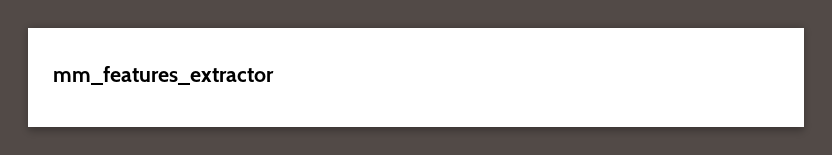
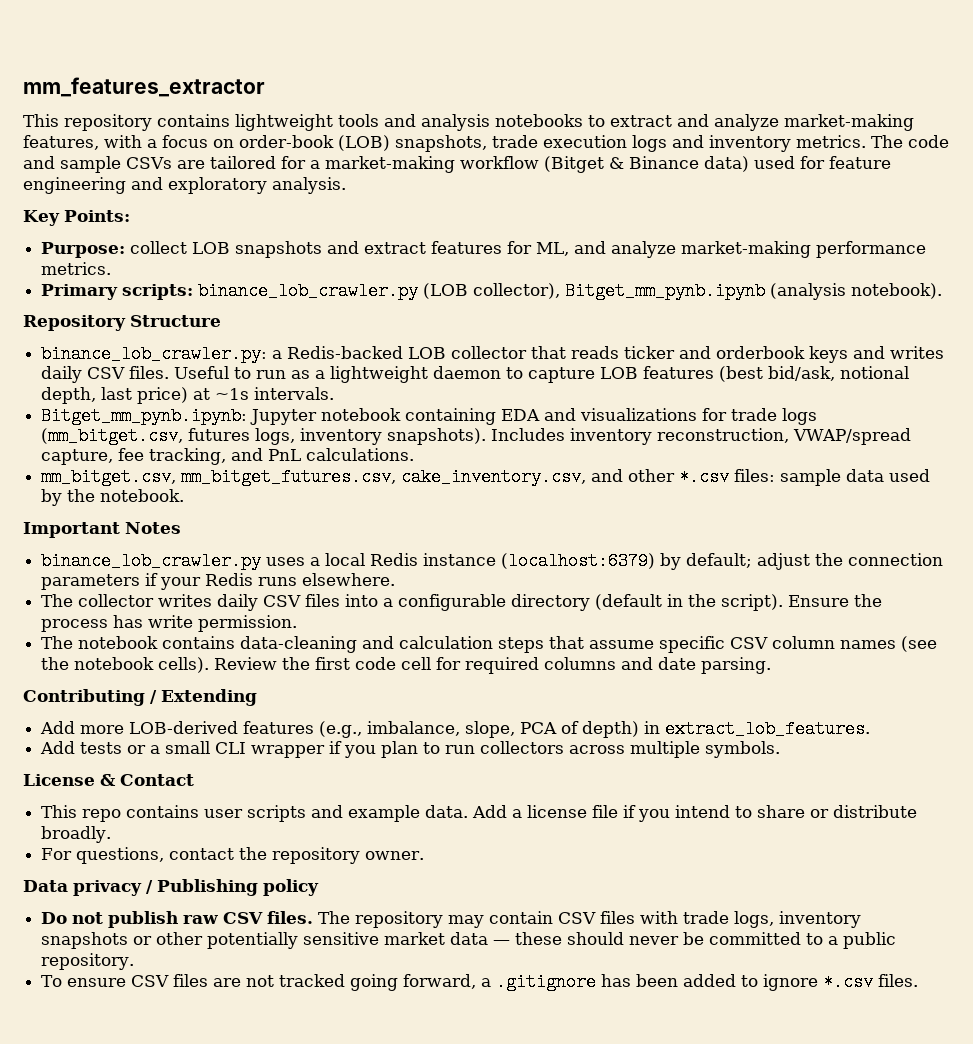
(274, 75) none -> [23,114,914,131] [23,135,949,152] [23,156,891,173] [23,177,346,194] [23,210,130,226] [41,241,927,258] [41,262,112,275] [41,282,943,300] [23,315,221,331] [41,345,945,363] [41,366,910,383] [41,387,335,404] [41,407,818,425] [41,427,912,445] [41,448,415,465] [41,468,931,486] [41,489,185,506] [23,522,181,538] [41,552,944,570] [41,573,396,590] [41,594,883,611] [41,615,298,632] [41,636,938,653] [41,657,772,674] [23,689,257,706] [40,720,871,738] [40,741,781,758] [23,774,194,786] [41,805,918,822] [41,826,112,843] [41,847,425,864] [23,879,319,896] [41,911,862,928] [41,932,897,949] [41,953,135,970] [41,973,919,991] // This repository contains lightweight tools and analysis notebooks to extract and analyze market-making features, with a focus on order-book (LOB) snapshots, trade execution logs and inventory metrics. The code and sample CSVs are tailored for a market-making workflow (Bitget & Binance data) used for feature engineering and exploratory analysis. // Key Points: // Purpose: collect LOB snapshots and extract features for ML, and analyze market-making performance metrics. // Primary scripts: binance_lob_crawler.py (LOB collector), Bitget_mm_pynb.ipynb (analysis notebook). // Repository Structure // binance_lob_crawler.py: a Redis-backed LOB collector that reads ticker and orderbook keys and writes daily CSV files. Useful to run as a lightweight daemon to capture LOB features (best bid/ask, notional depth, last price) at ~1s intervals. // Bitget_mm_pynb.ipynb: Jupyter notebook containing EDA and visualizations for trade logs (mm_bitget.csv, futures logs, inventory snapshots). Includes inventory reconstruction, VWAP/spread capture, fee tracking, and PnL calculations. // mm_bitget.csv, mm_bitget_futures.csv, cake_inventory.csv, and other *.csv files: sample data used by the notebook. // Important Notes // binance_lob_crawler.py uses a local Redis instance (localhost:6379) by default; adjust the connection parameters if your Redis runs elsewhere. // The collector writes daily CSV files into a configurable directory (default in the script). Ensure the process has write permission. // The notebook contains data-cleaning and calculation steps that assume specific CSV column names (see the notebook cells). Review the first code cell for required columns and date parsing. // Contributing / Extending // Add more LOB-derived features (e.g., imbalance, slope, PCA of depth) in extract_lob_features. // Add tests or a small CLI wrapper if you plan to run collectors across multiple symbols. // License & Contact // This repo contains user scripts and example data. Add a license file if you intend to share or distribute broadly. // For questions, contact the repository owner. // Data privacy / Publishing policy // Do not publish raw CSV files. The repository may contain CSV files with trade logs, inventory snapshots or other potentially sensitive market data — these should never be committed to a public repository. // To ensure CSV files are not tracked going forward, a .gitignore has been added to ignore *.csv files.

